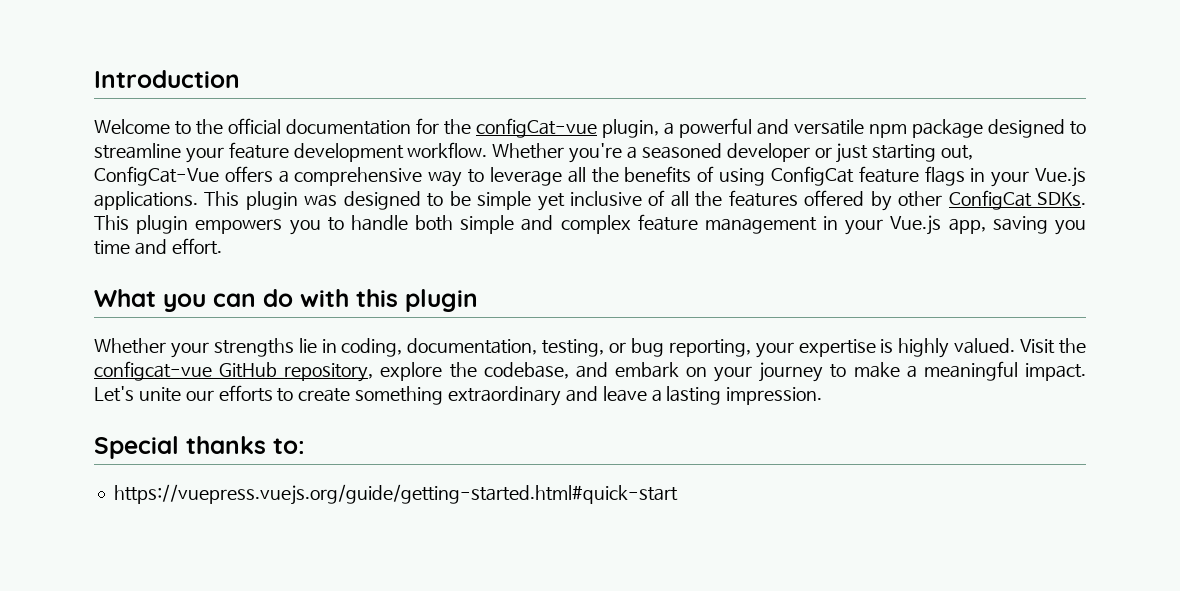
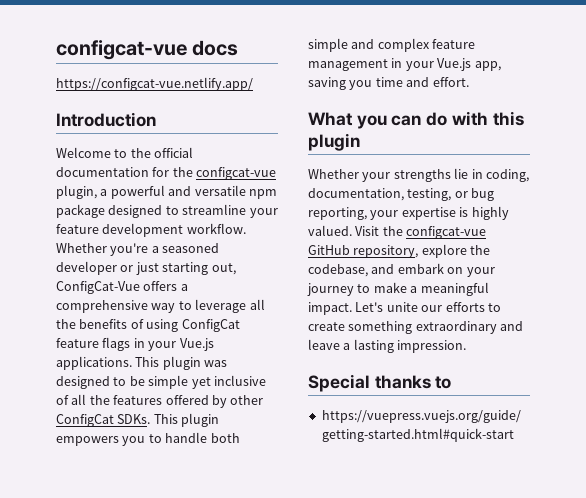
(94, 79) none -> [56,40,239,60] [56,77,253,91] configcat-vue docs // https://configcat-vue.netlify.app/ //
[476,118,598,138] configCat-vue -> [196,167,277,180] configcat-vue
[273,438,305,454] to: -> [435,376,452,389] to

